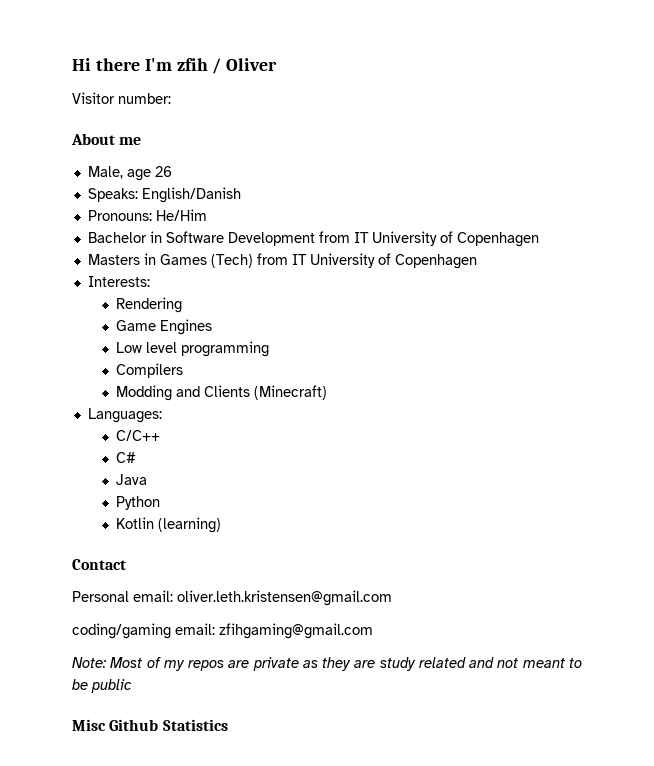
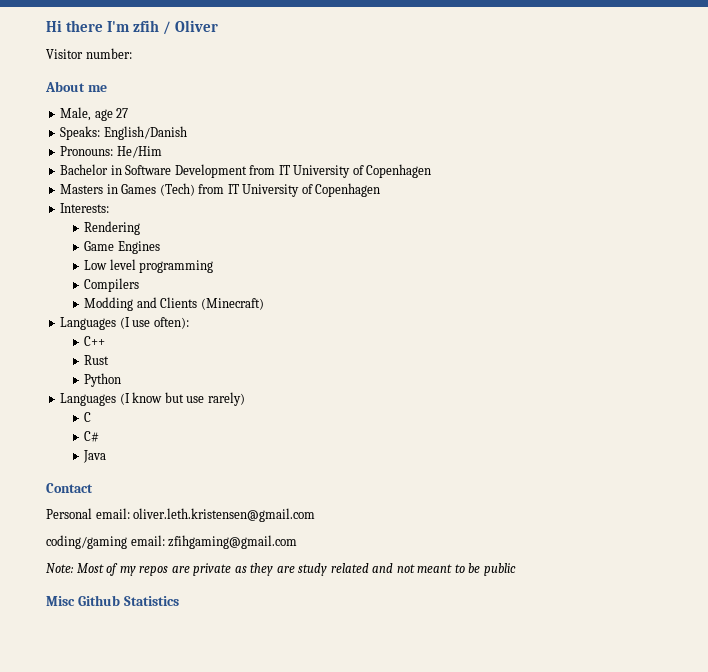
[154,166,172,177] 26 -> [116,108,129,118] 27
[87,408,162,423] [115,430,160,441] Languages: // C/C++ -> [60,317,189,330] [84,336,106,346] [84,355,110,365] [84,373,122,387] [60,392,245,406] [84,412,92,422] Languages (I use often): // C++ // Rust // Python // Languages (I know but use rarely) // C
[115,496,160,510] [115,517,221,533] // Python // Kotlin (learning) -> (107, 456) none

